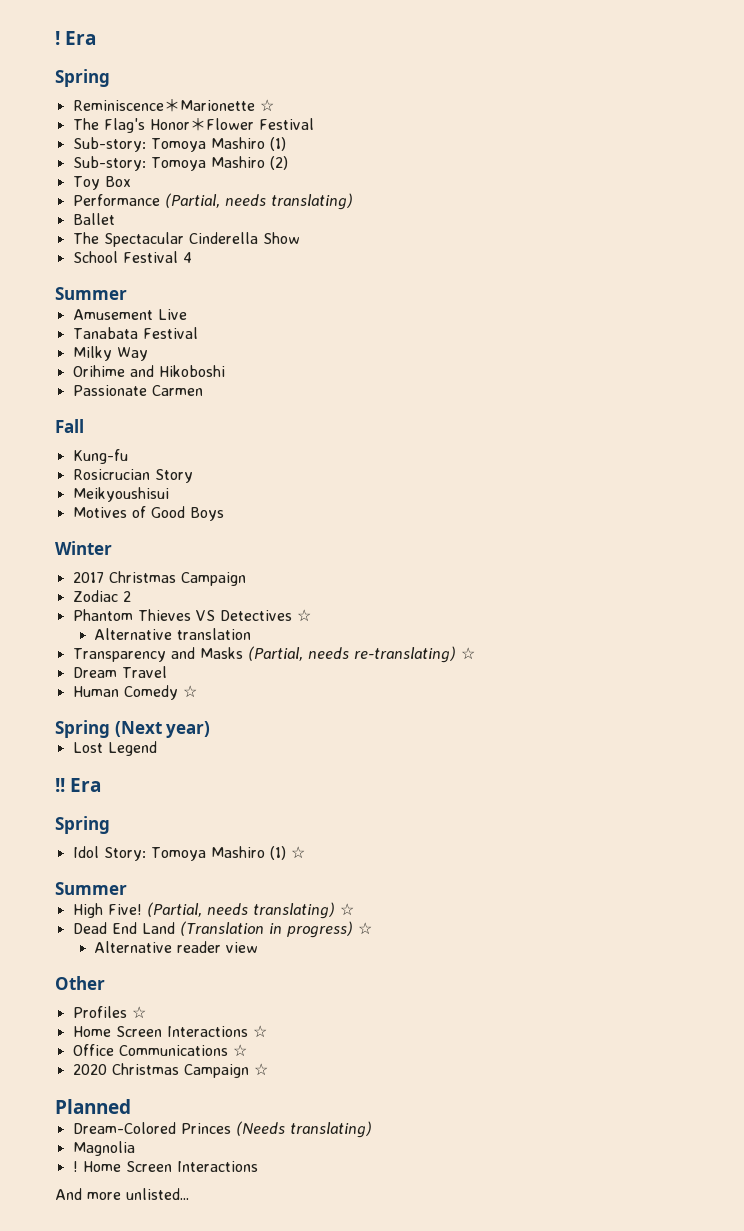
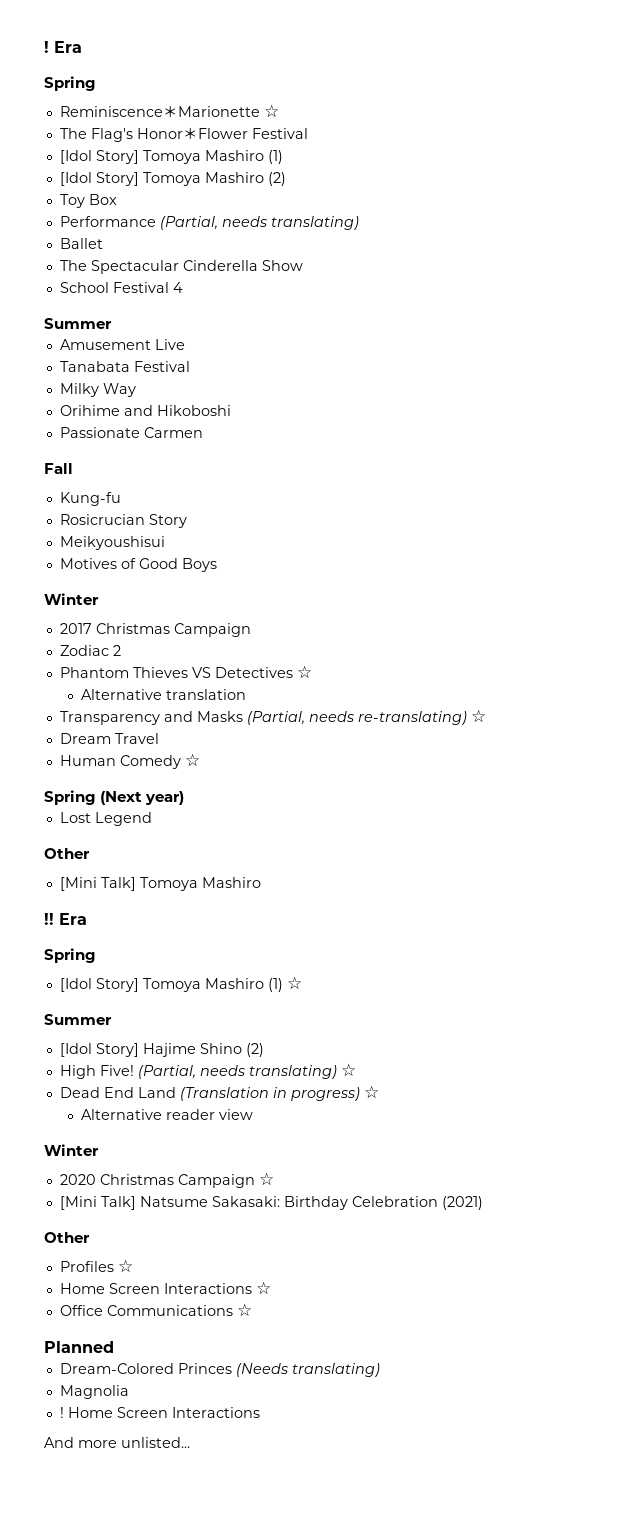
[72,137,146,152] Sub-story: -> [59,150,139,164] [Idol Story]
[72,156,146,171] Sub-story: -> [59,172,139,186] [Idol Story]
(157, 748) none -> [44,848,90,859] [59,877,261,891] // Other // [Mini Talk] Tomoya Mashiro
[72,846,146,861] Idol Story: -> [59,978,139,992] [Idol Story]
(127, 888) none -> [59,1043,264,1057] // [Idol Story] Hajime Shino (2)
(259, 947) none -> [44,1144,99,1156] [59,1172,274,1188] [59,1196,483,1210] // Winter // 2020 Christmas Campaign ☆ // [Mini Talk] Natsume Sakasaki: Birthday Celebration (2021)
[72,1063,268,1078] // 2020 Christmas Campaign ☆ -> (252, 1310) none

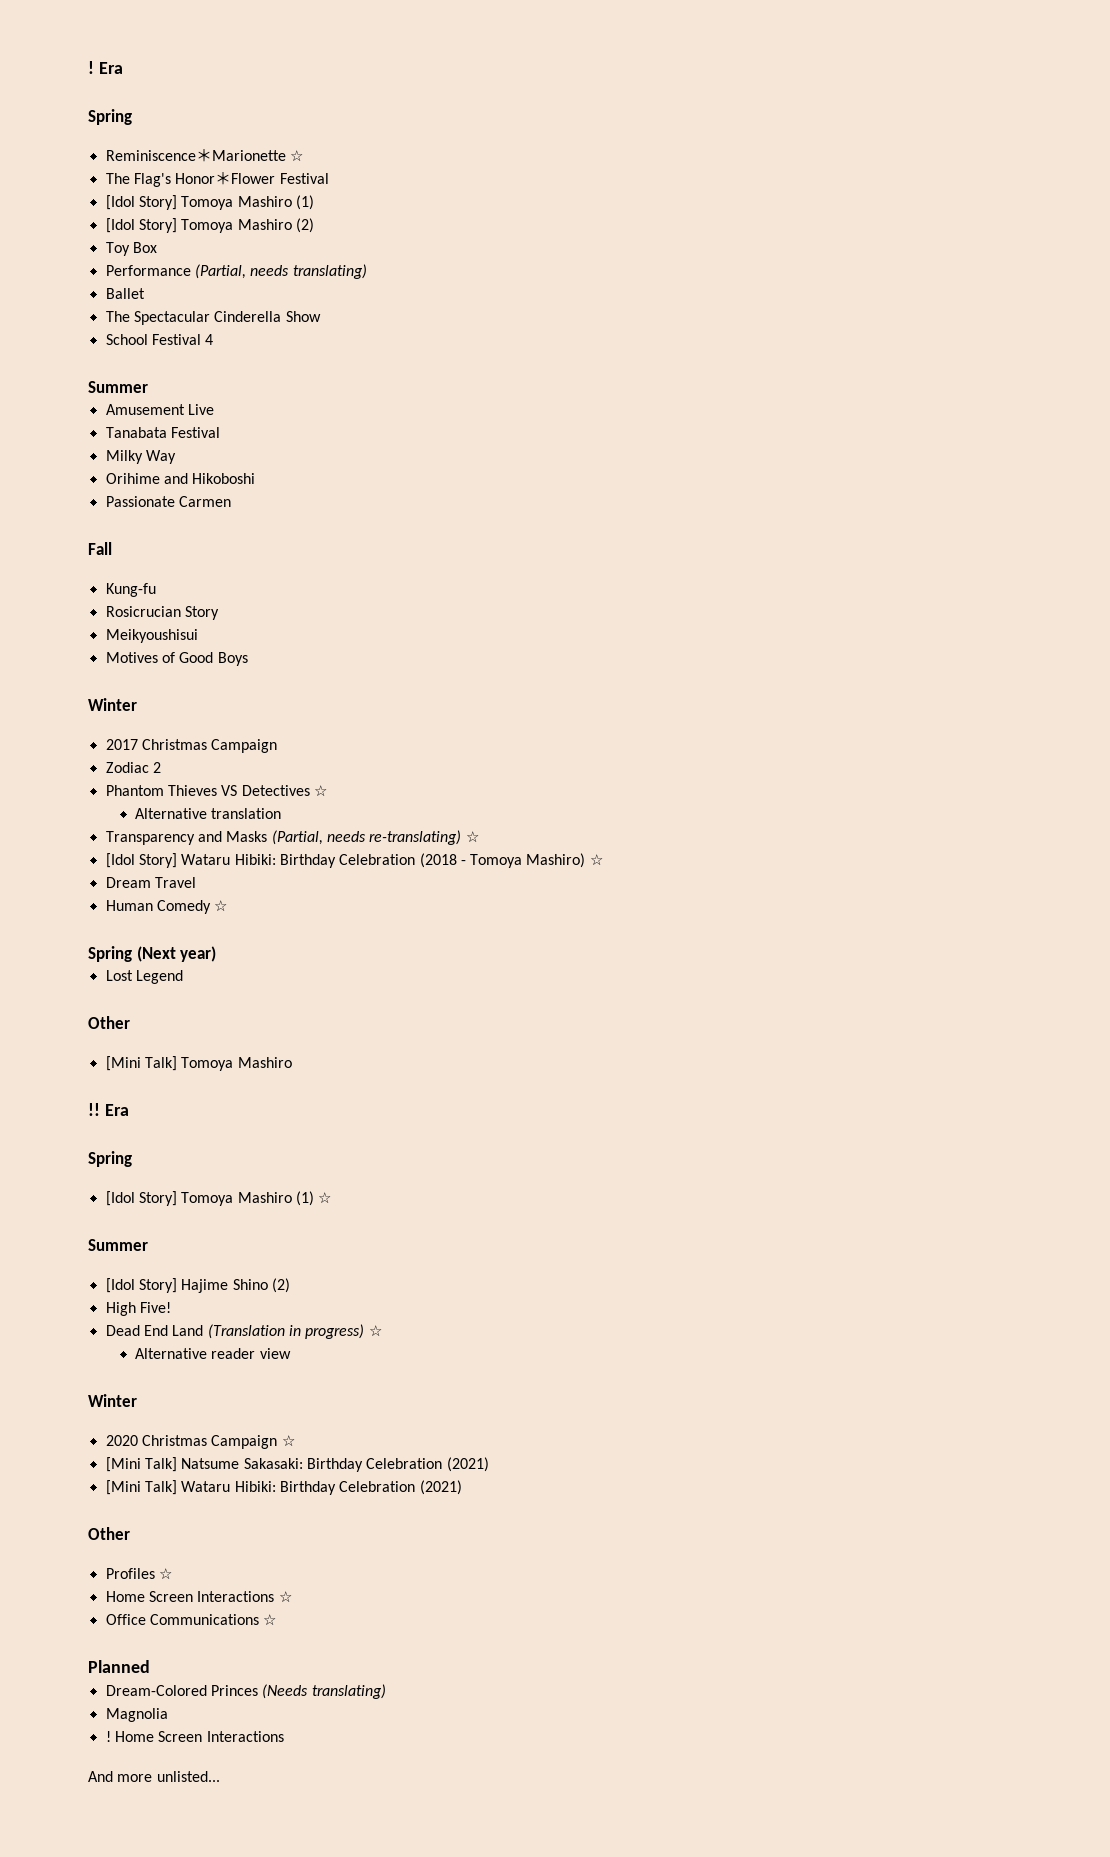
(486, 716) none -> [105,853,603,868] // [Idol Story] Wataru Hibiki: Birthday Celebration (2018 - Tomoya Mashiro) ☆
[137,1063,356,1079] (Partial, needs translating) ☆ -> (171, 1307) none
(483, 1203) none -> [105,1480,462,1495] // [Mini Talk] Wataru Hibiki: Birthday Celebration (2021)

